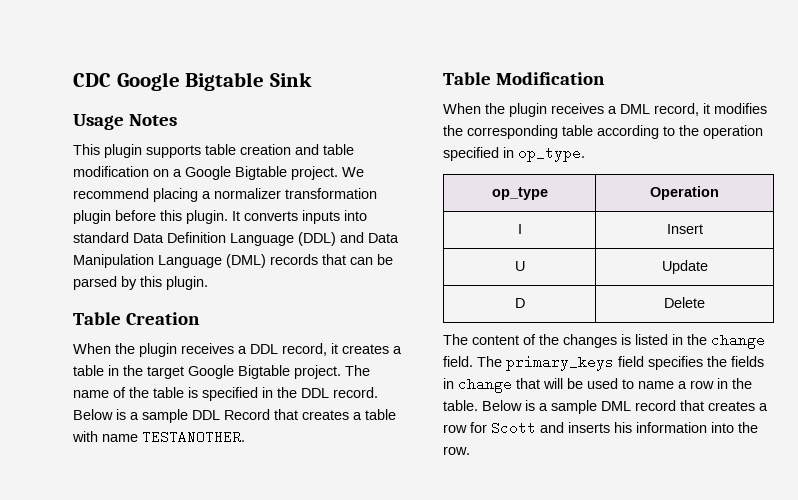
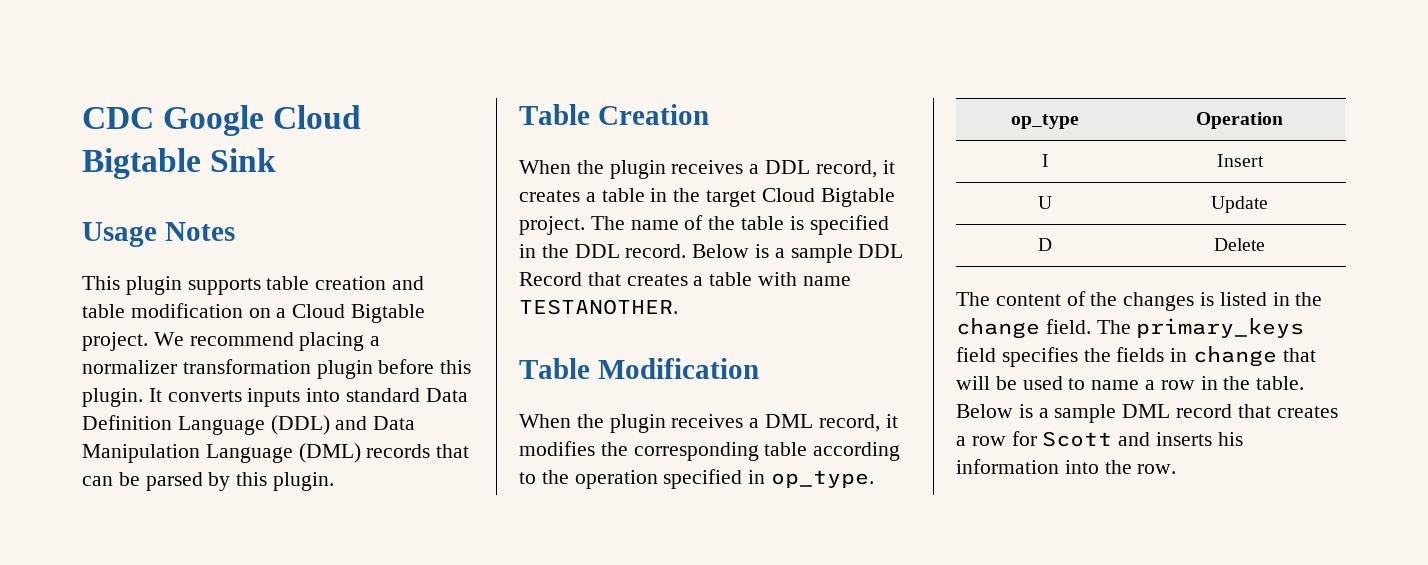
(180, 81) none -> [273,105,362,129] Cloud
[185,166,231,180] Google -> [292,304,346,318] Cloud
[188,365,234,379] Google -> [761,188,815,202] Cloud

